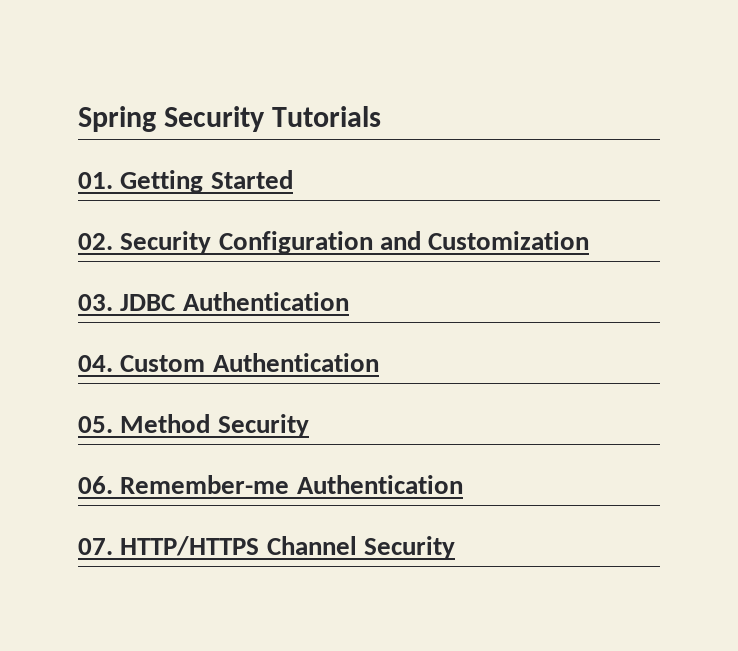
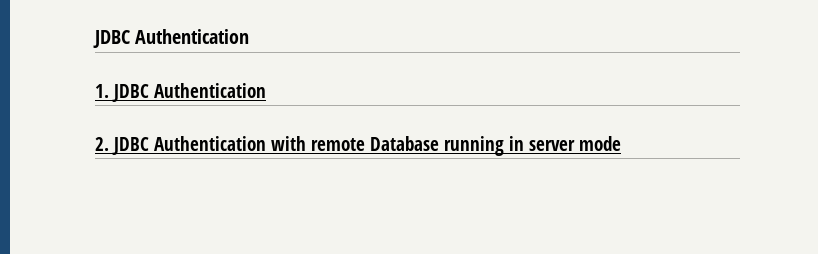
[78,106,382,132] [78,170,293,193] [78,231,590,254] [78,292,349,311] [78,353,379,372] [78,414,309,437] [78,475,463,494] [78,536,455,559] Spring Security Tutorials // 01. Getting Started // 02. Security Configuration and Customization // 03. JDBC Authentication // 04. Custom Authentication // 05. Method Security // 06. Remember-me Authentication // 07. HTTP/HTTPS Channel Security -> [93,29,250,48] [95,83,266,102] [95,136,621,156] JDBC Authentication // 1. JDBC Authentication // 2. JDBC Authentication with remote Database running in server mode

